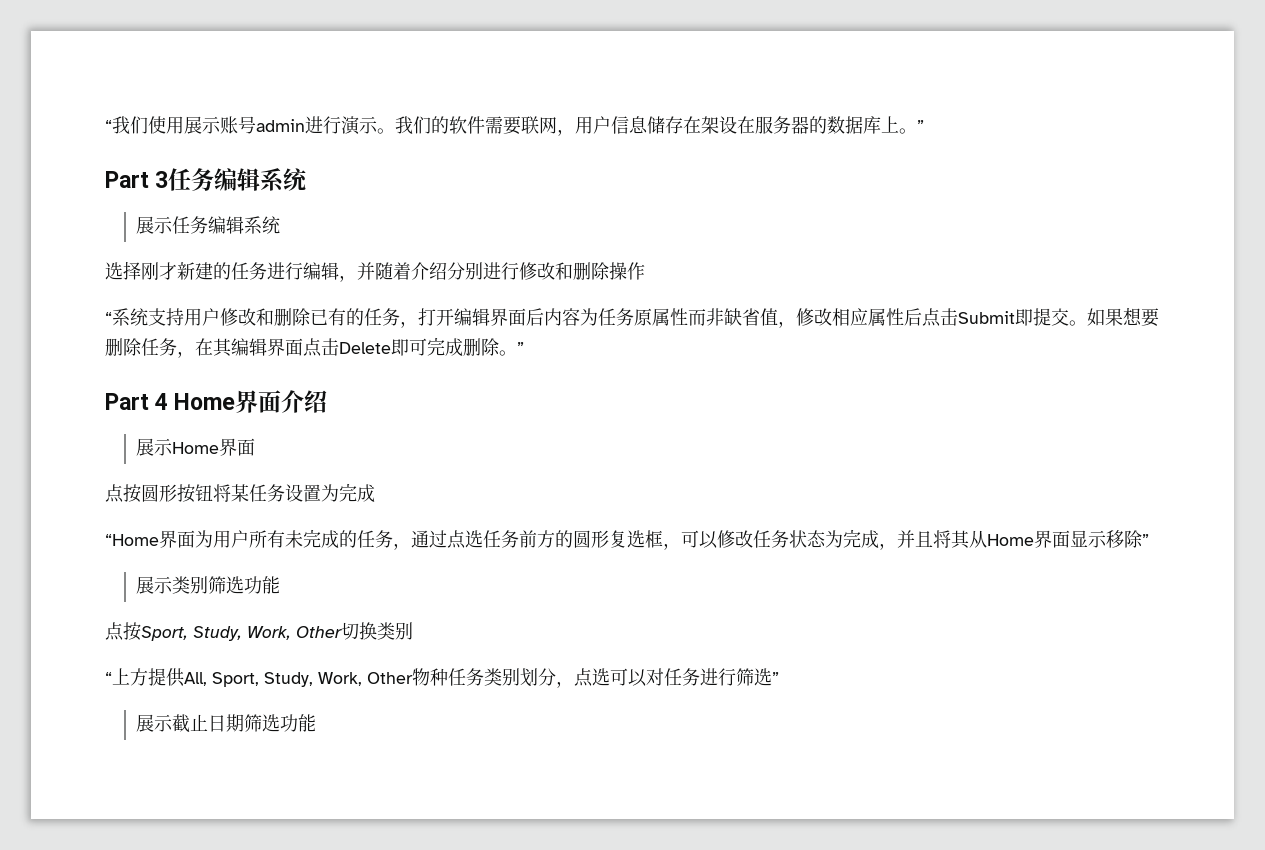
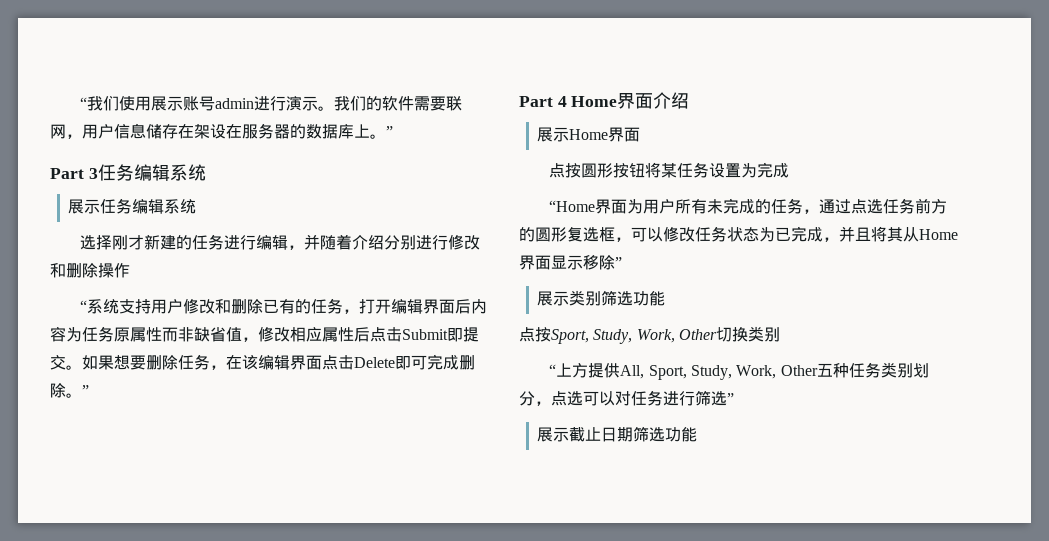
[213,338,232,357] 其 -> [242,355,258,370] 该
(843, 539) none -> [775,227,791,241] 已
[412,668,430,686] 物 -> [816,363,833,377] 五

